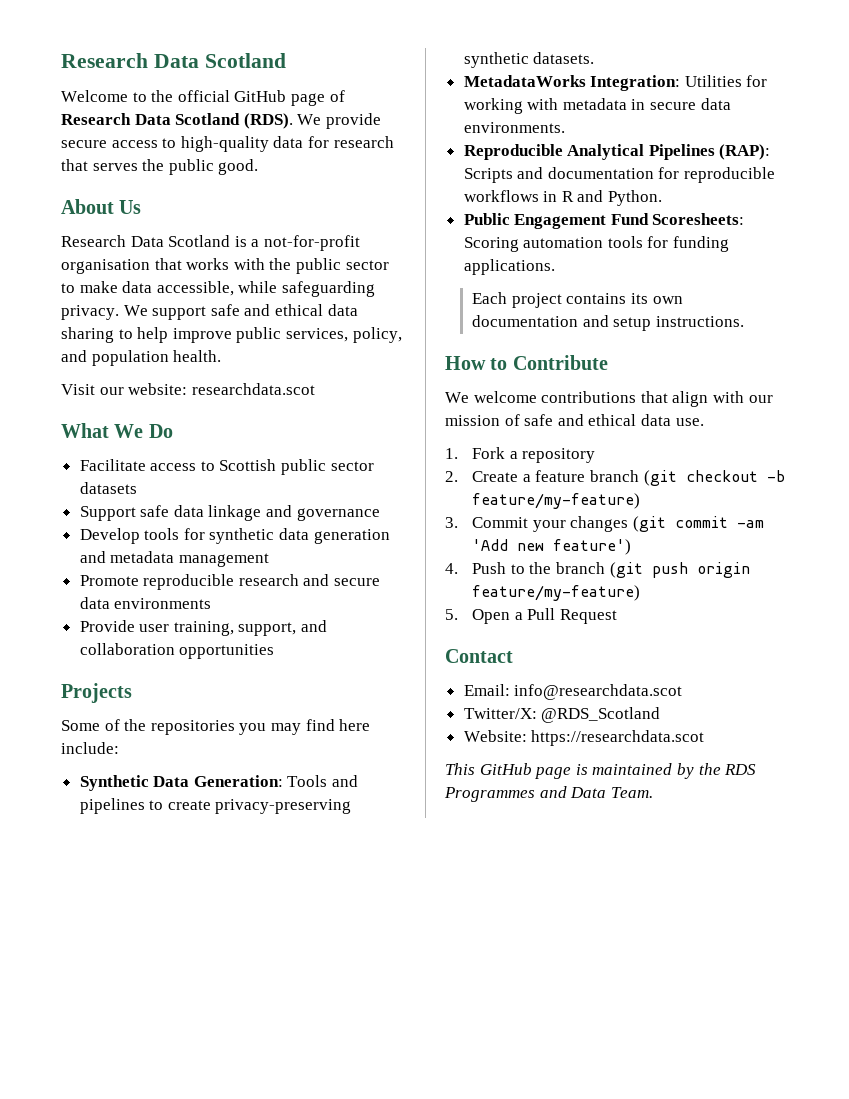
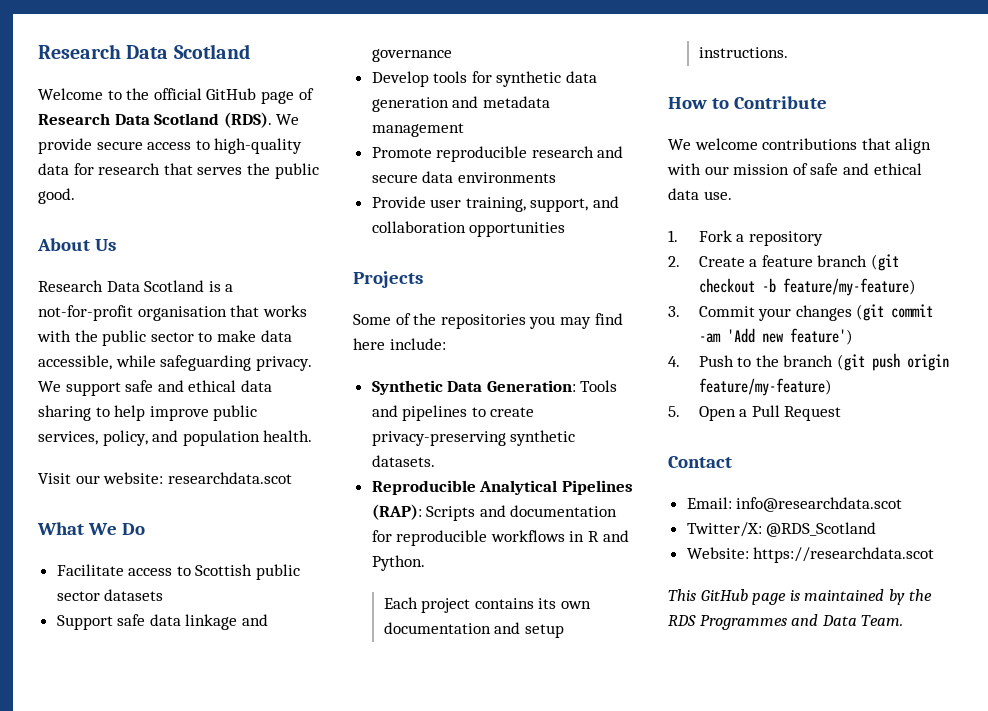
[463,75,768,91] [463,98,731,114] [463,122,565,133] // MetadataWorks Integration: Utilities for working with metadata in secure data environments. -> (435, 461) none
[463,213,745,229] [463,236,730,252] [463,259,555,275] // Public Engagement Fund Scoresheets: Scoring automation tools for funding applications. -> (425, 563) none

